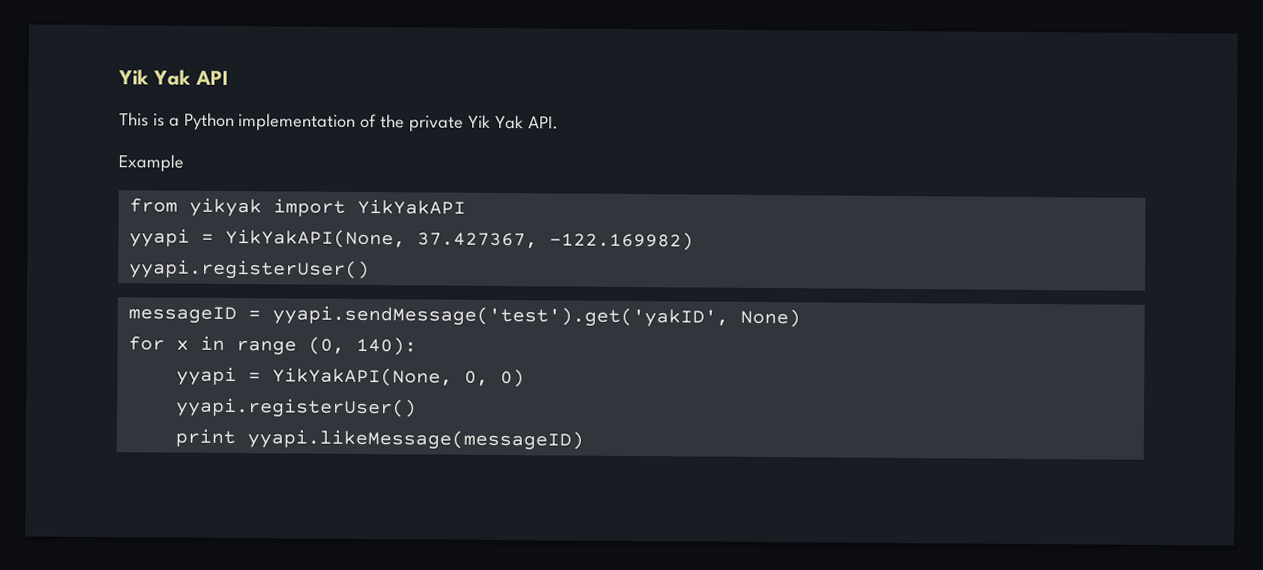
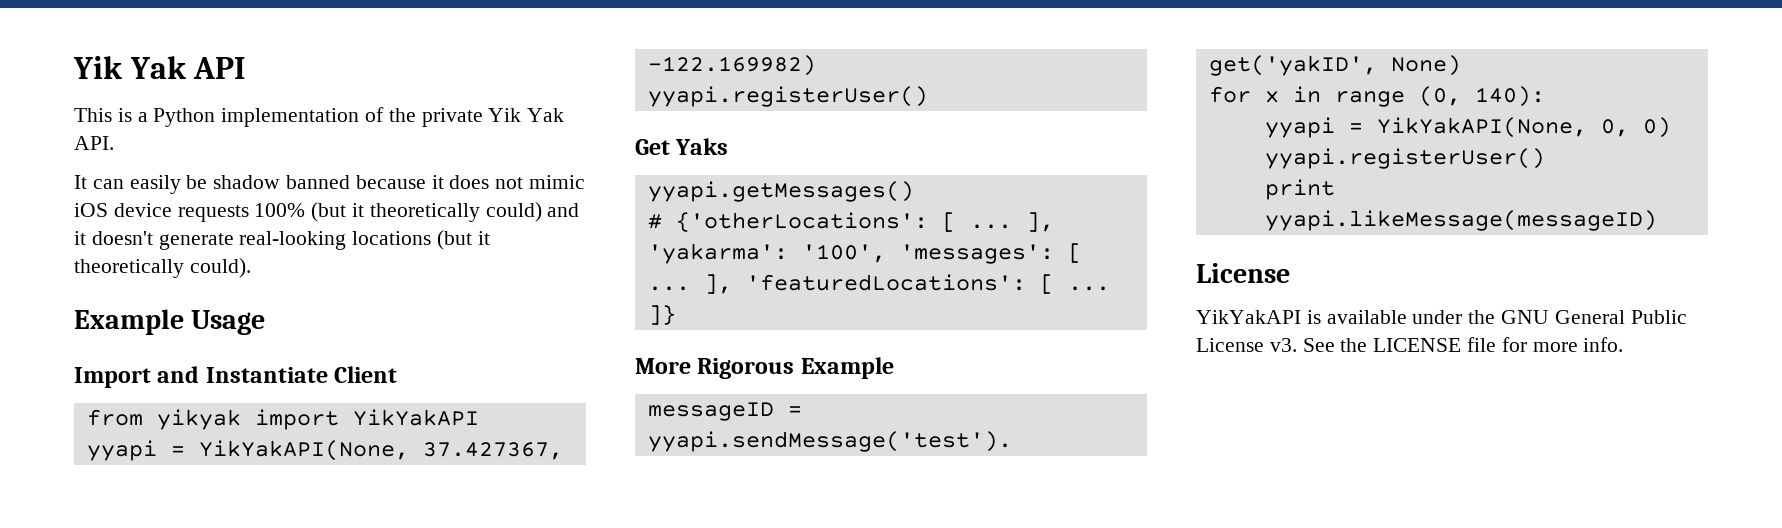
[118,154,184,172] Example -> [74,175,586,194] [74,202,580,222] [74,230,490,250] [74,258,251,278] [74,309,266,335] [74,366,398,388] It can easily be shadow banned because it does not mimic iOS device requests 100% (but it theoretically could) and it doesn't generate real-looking locations (but it theoretically could). // Example Usage // Import and Instantiate Client
(370, 270) none -> [635,138,729,155] [647,181,914,202] [647,212,1054,232] [647,243,1082,264] [647,274,1110,294] [647,305,676,325] [635,357,894,379] // Get Yaks // yyapi.getMessages() // # {'otherLocations': [ ... ], 'yakarma': '100', 'messages': [ ... ], 'featuredLocations': [ ... ]} // More Rigorous Example
(584, 440) none -> [1196,263,1290,283] [1196,310,1687,324] [1196,337,1624,352] // License // YikYakAPI is available under the GNU General Public License v3. See the LICENSE file for more info.

